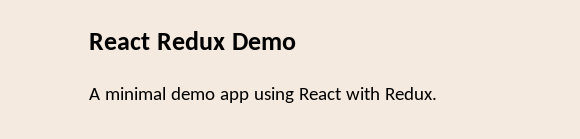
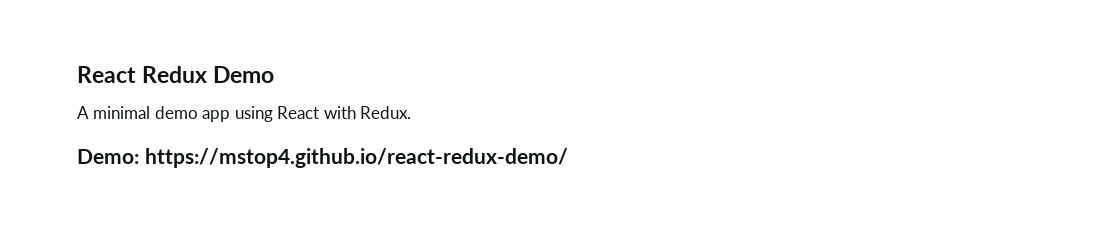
(437, 93) none -> [77,148,568,168] // Demo: https://mstop4.github.io/react-redux-demo/

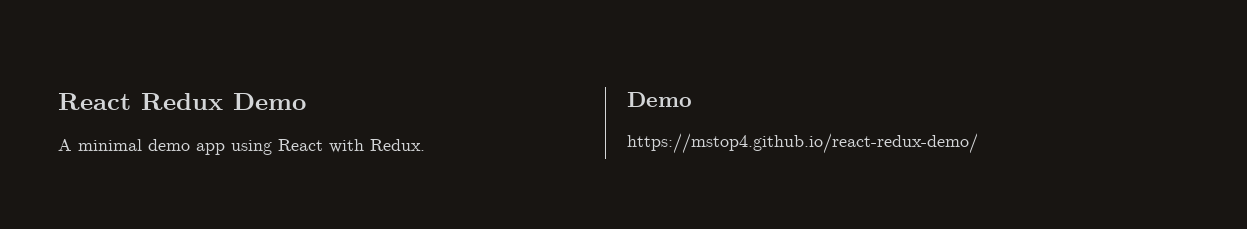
[77,149,139,164] Demo: -> [627,92,692,107] Demo //

